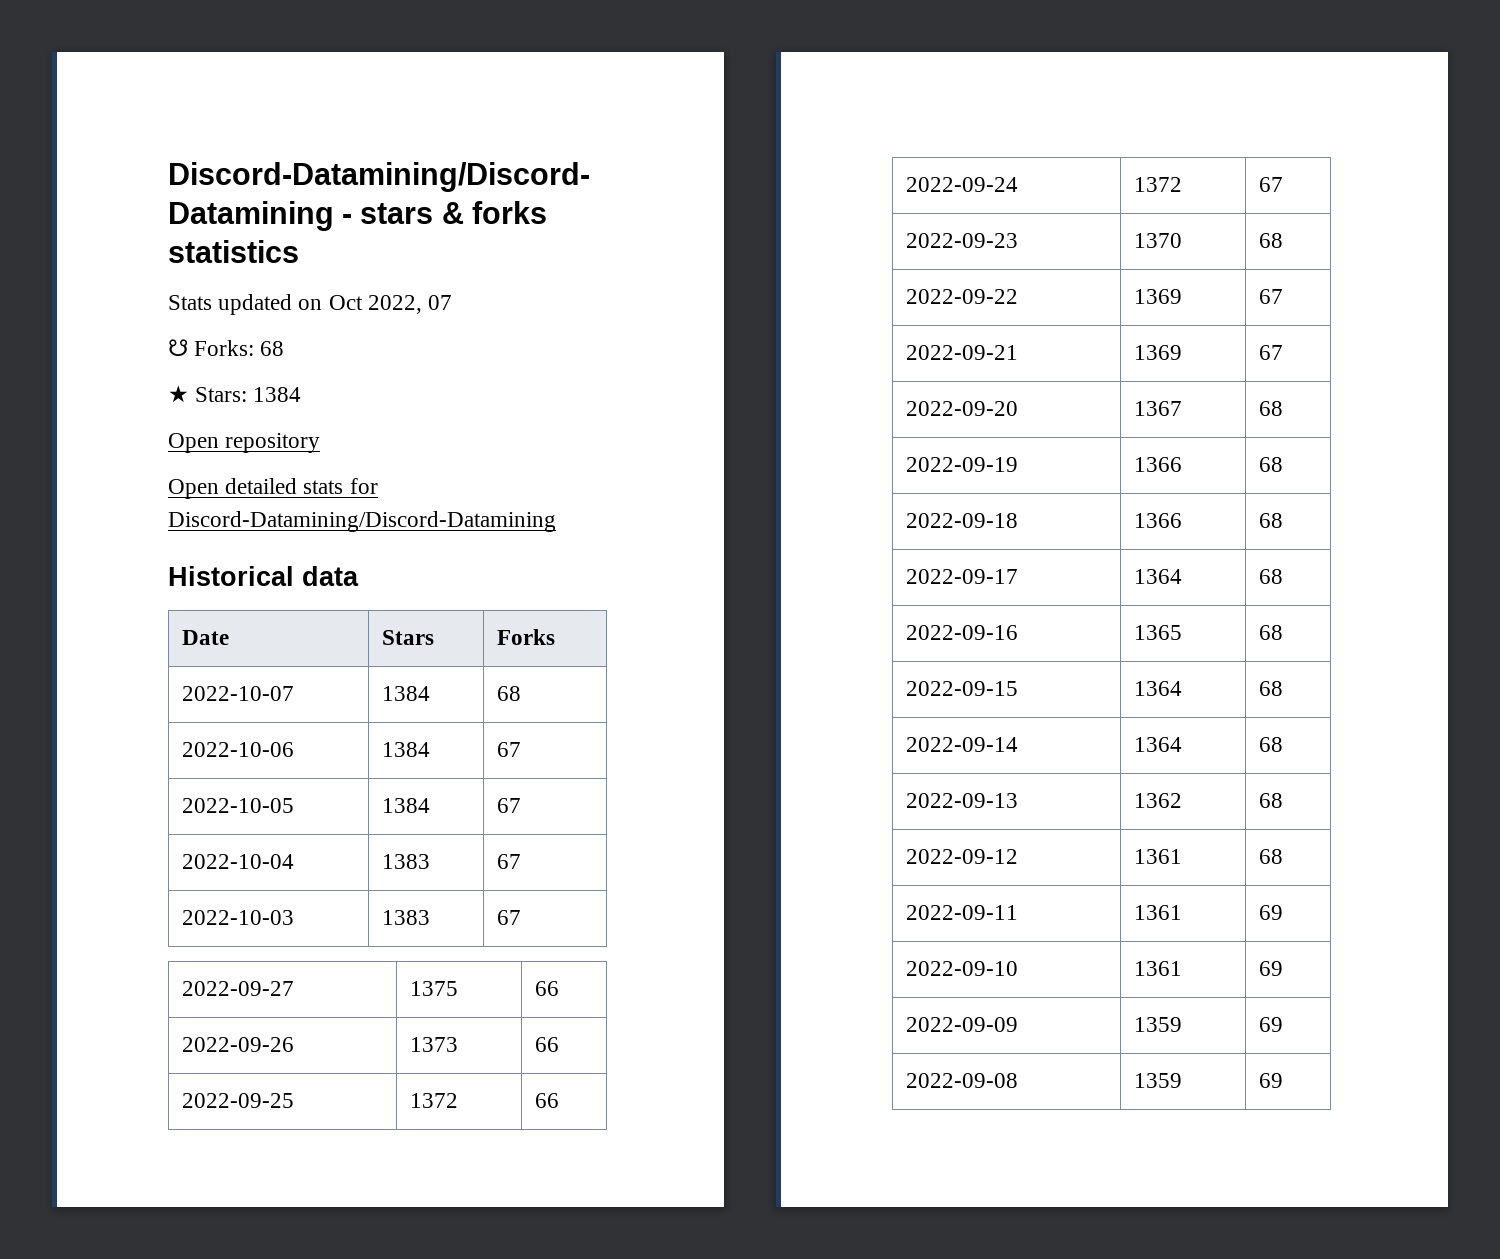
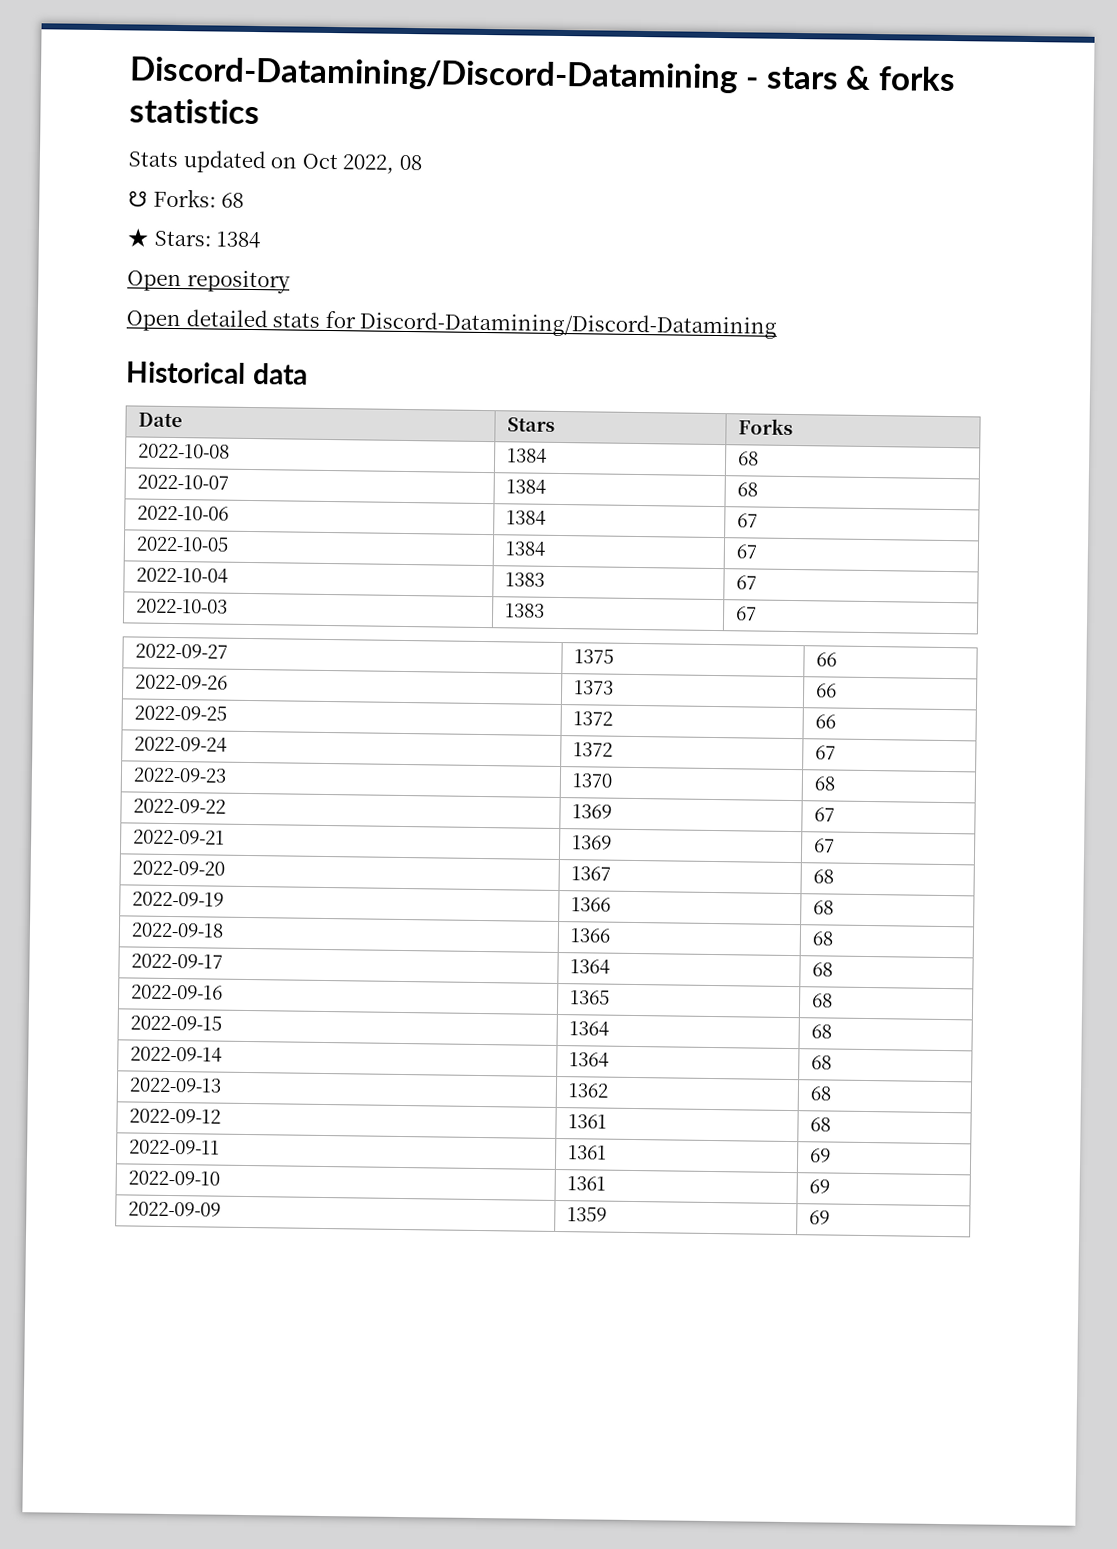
[428,295,453,310] 07 -> [398,154,422,171] 08
(555, 637) none -> [137,443,230,459] [506,448,547,463] [737,451,759,466] // 2022-10-08 | 1384 | 68
[905,1073,1018,1088] [1133,1073,1182,1088] [1258,1073,1283,1088] // 2022-09-08 | 1359 | 69 -> (830, 1217) none

